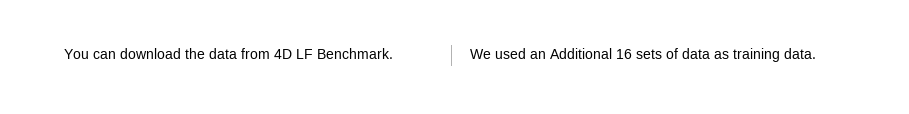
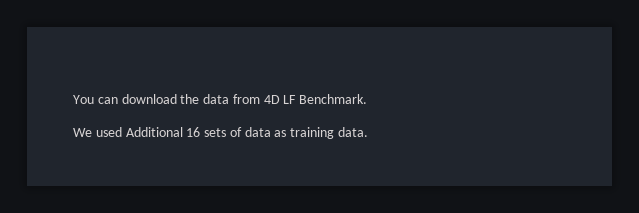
[530,51,546,59] an -> (122, 132) none

